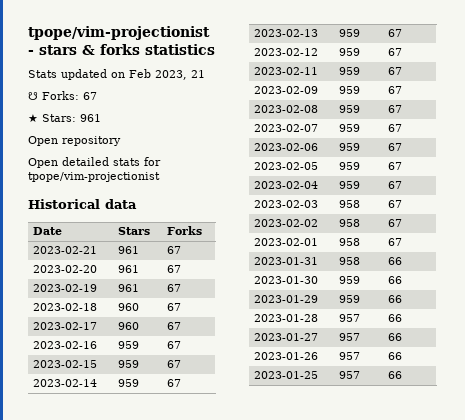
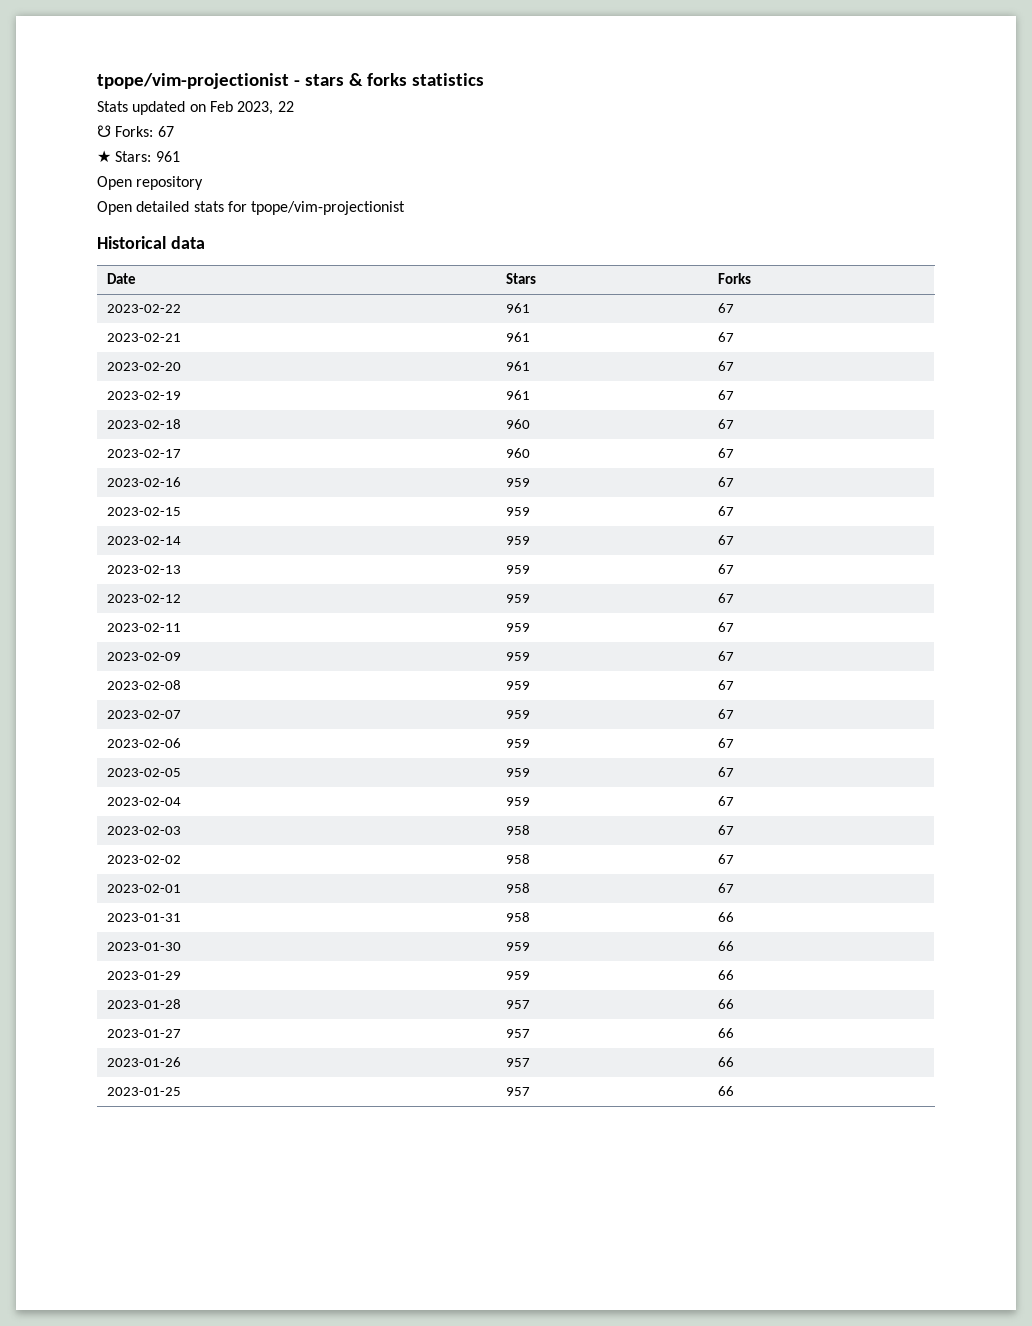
[191,70,205,78] 21 -> [277,101,294,112] 22
(202, 230) none -> [106,304,181,313] [505,303,530,313] [717,303,734,313] // 2023-02-22 | 961 | 67

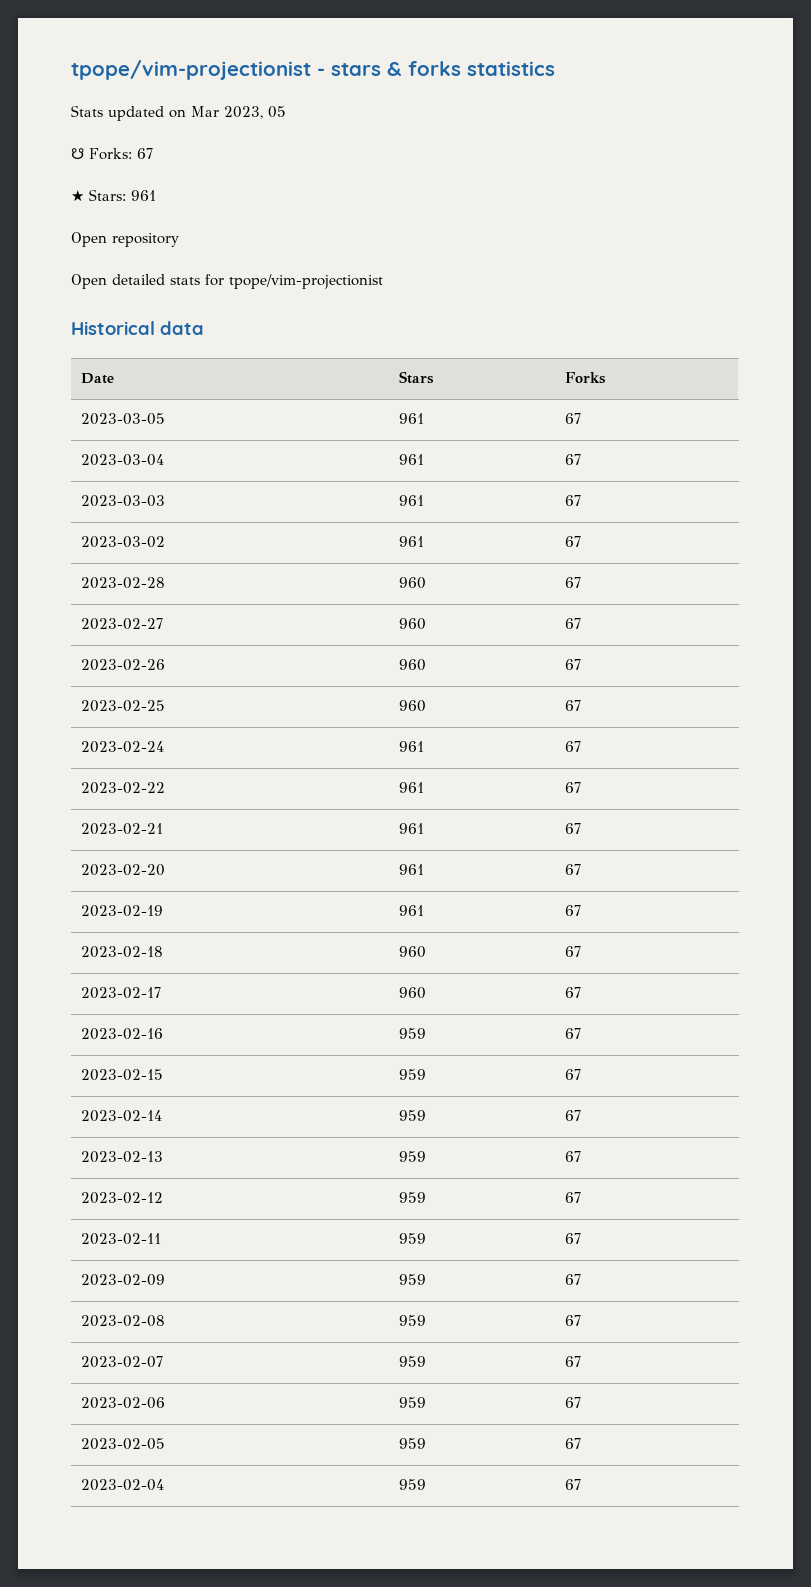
[209,101,294,115] Feb 2023, 22 -> [191,106,286,119] Mar 2023, 05
(751, 278) none -> [80,413,165,425] [398,413,424,424] [564,413,581,424] [80,454,164,466] [398,454,424,465] [564,454,581,465] [80,495,165,507] [398,495,424,506] [564,495,581,506] [80,536,165,548] [398,536,424,547] [564,536,581,547] [80,577,165,589] [398,577,426,589] [564,577,581,588] [80,618,163,630] [398,618,426,630] [564,618,581,629] [80,659,165,671] [398,659,426,671] [564,659,581,670] [80,700,165,712] [398,700,426,712] [564,700,581,711] [80,741,164,753] [398,741,424,752] [564,741,581,752] // 2023-03-05 | 961 | 67 // 2023-03-04 | 961 | 67 // 2023-03-03 | 961 | 67 // 2023-03-02 | 961 | 67 // 2023-02-28 | 960 | 67 // 2023-02-27 | 960 | 67 // 2023-02-26 | 960 | 67 // 2023-02-25 | 960 | 67 // 2023-02-24 | 961 | 67
[106,826,181,835] [505,825,530,835] [717,825,734,835] [106,855,181,864] [505,854,530,864] [717,854,734,864] [106,884,181,893] [505,883,530,893] [717,883,734,893] [106,913,181,922] [505,912,530,922] [717,912,734,922] [106,942,181,951] [505,942,530,951] [717,941,734,951] [106,971,181,980] [505,971,530,980] [717,970,734,980] [106,999,181,1009] [505,1000,530,1009] [717,999,734,1009] [106,1029,181,1038] [505,1029,530,1038] [717,1028,734,1038] [106,1057,181,1067] [505,1058,530,1067] [717,1057,734,1067] [106,1087,181,1096] [505,1087,530,1096] [717,1086,734,1096] // 2023-02-03 | 958 | 67 // 2023-02-02 | 958 | 67 // 2023-02-01 | 958 | 67 // 2023-01-31 | 958 | 66 // 2023-01-30 | 959 | 66 // 2023-01-29 | 959 | 66 // 2023-01-28 | 957 | 66 // 2023-01-27 | 957 | 66 // 2023-01-26 | 957 | 66 // 2023-01-25 | 957 | 66 -> (581, 1484) none

